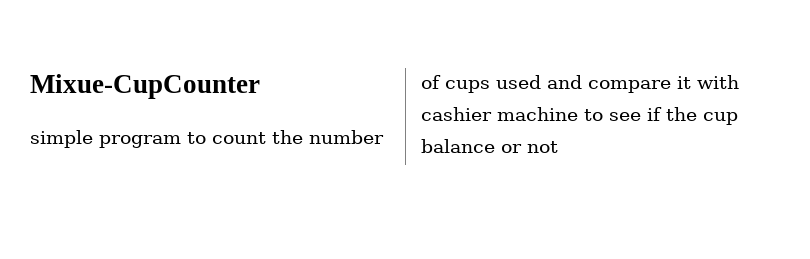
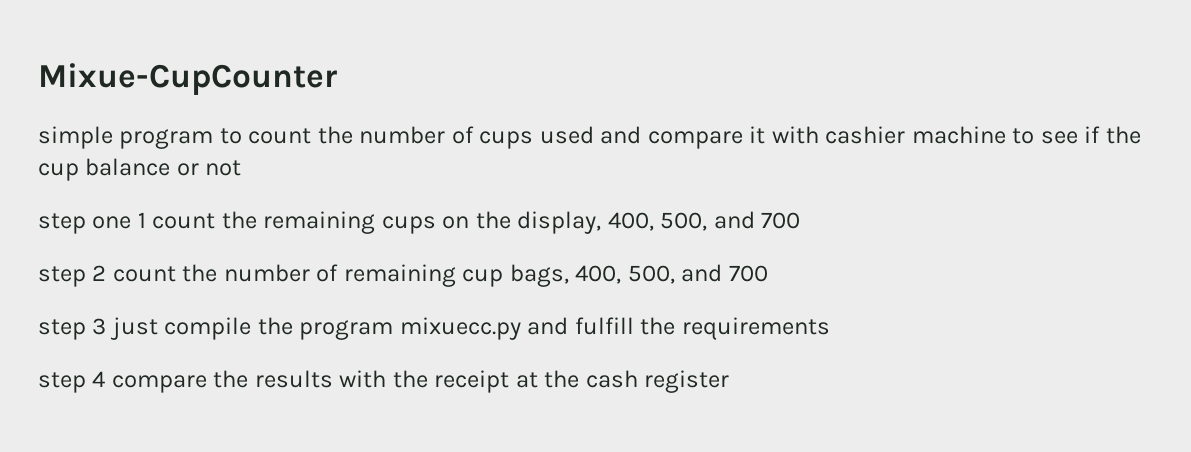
(558, 147) none -> [38,211,801,234] [38,264,768,287] [38,317,830,340] [38,370,730,393] // step one 1 count the remaining cups on the display, 400, 500, and 700 // step 2 count the number of remaining cup bags, 400, 500, and 700 // step 3 just compile the program mixuecc.py and fulfill the requirements // step 4 compare the results with the receipt at the cash register

